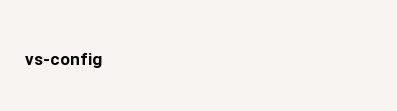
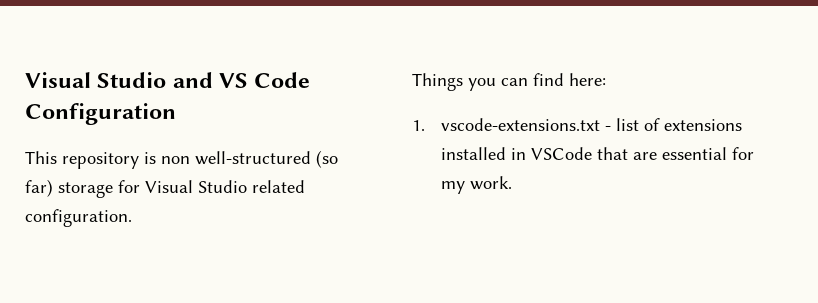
[25,53,102,68] vs-config -> [25,72,311,88] [25,103,176,125] [25,150,338,169] [25,179,305,198] [25,209,132,227] [412,73,606,91] [412,118,743,131] [441,147,755,160] [441,176,513,194] Visual Studio and VS Code Configuration // This repository is non well-structured (so far) storage for Visual Studio related configuration. // Things you can find here: // 1. vscode-extensions.txt - list of extensions installed in VSCode that are essential for my work.

